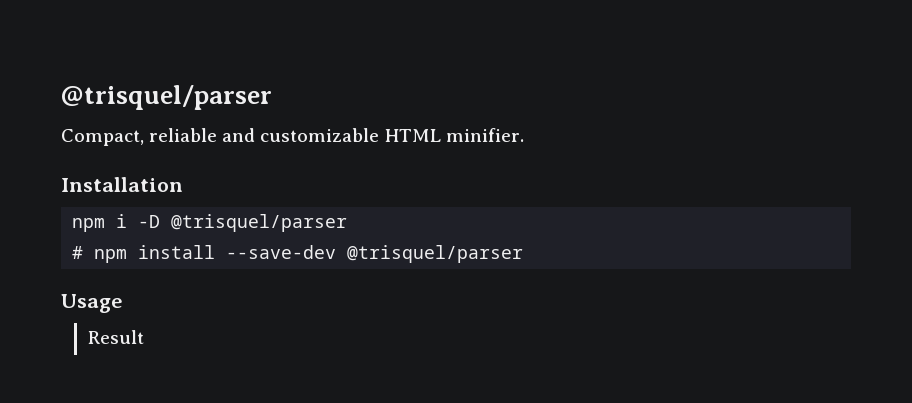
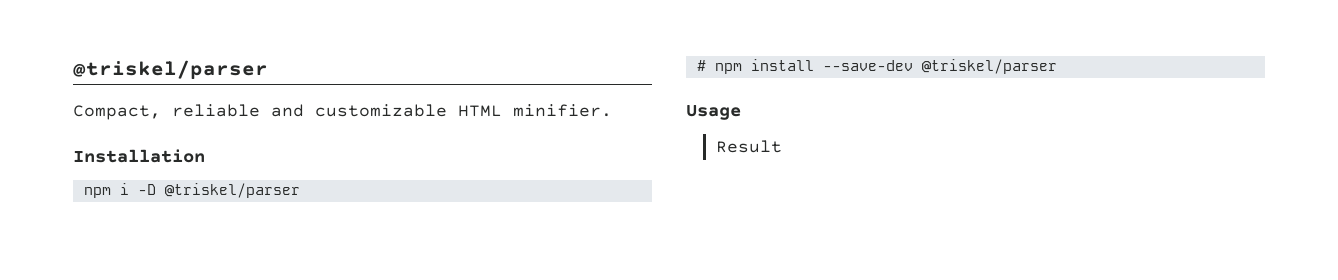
[61,85,272,110] @trisquel/parser -> [73,60,268,79] @triskel/parser
[171,214,348,232] @trisquel/parser -> [164,183,300,198] @triskel/parser
[347,245,524,263] @trisquel/parser -> [921,59,1057,74] @triskel/parser

